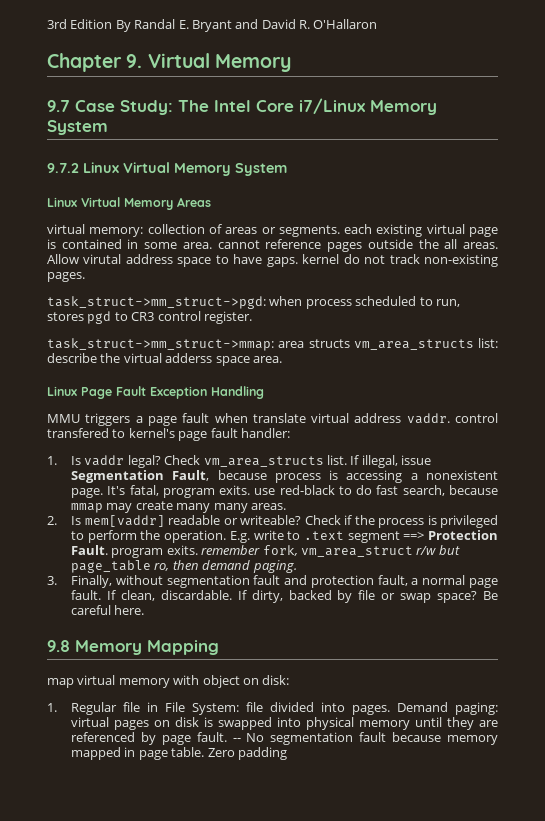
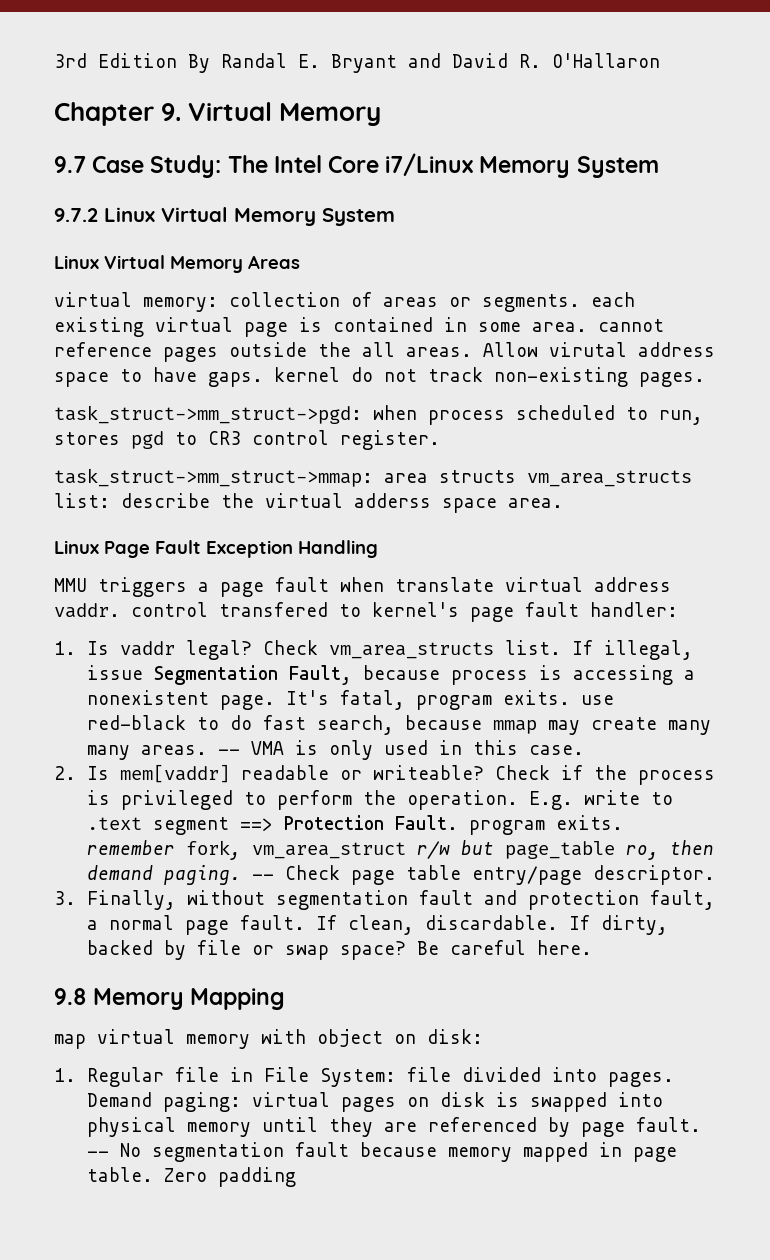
(286, 506) none -> [218,740,585,760] -- VMA is only used in this case.
(297, 566) none -> [252,865,716,885] -- Check page table entry/page descriptor.

